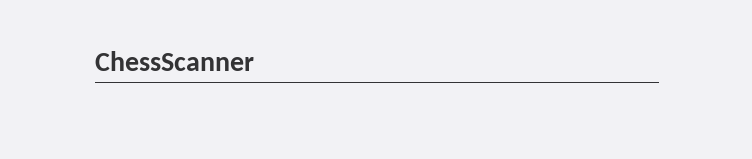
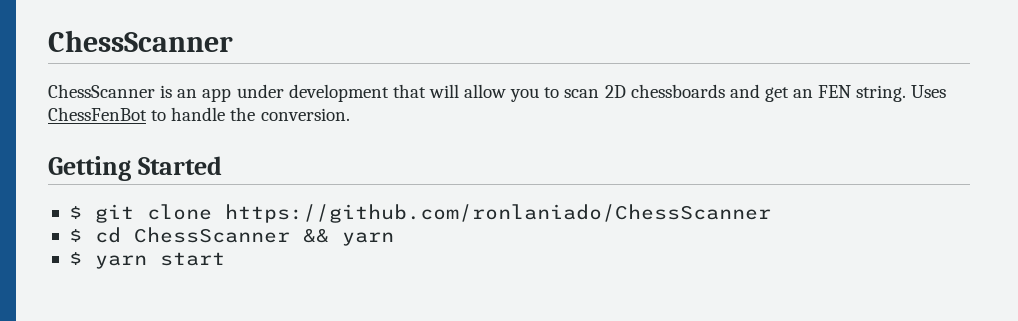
[95,51,254,71] ChessScanner -> [48,30,233,52] [48,84,947,102] [48,107,350,121] [48,156,222,181] [68,204,771,223] [68,227,394,246] [68,252,225,269] ChessScanner // ChessScanner is an app under development that will allow you to scan 2D chessboards and get an FEN string. Uses ChessFenBot to handle the conversion. // Getting Started // $ git clone https://github.com/ronlaniado/ChessScanner // $ cd ChessScanner && yarn // $ yarn start

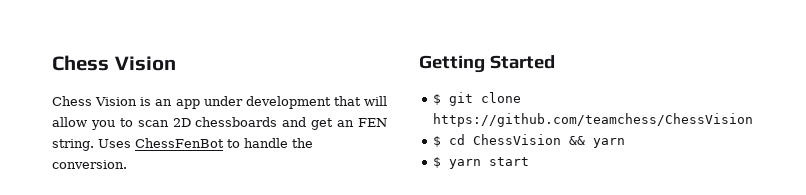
[48,30,233,52] [48,84,155,98] ChessScanner // ChessScanner -> [52,55,176,71] [52,96,138,106] Chess Vision // Chess Vision
[224,204,771,223] https://github.com/ronlaniado/ChessScanner -> [433,113,754,127] https://github.com/teamchess/ChessVision
[133,227,290,243] ChessScanner -> [473,134,562,145] ChessVision

